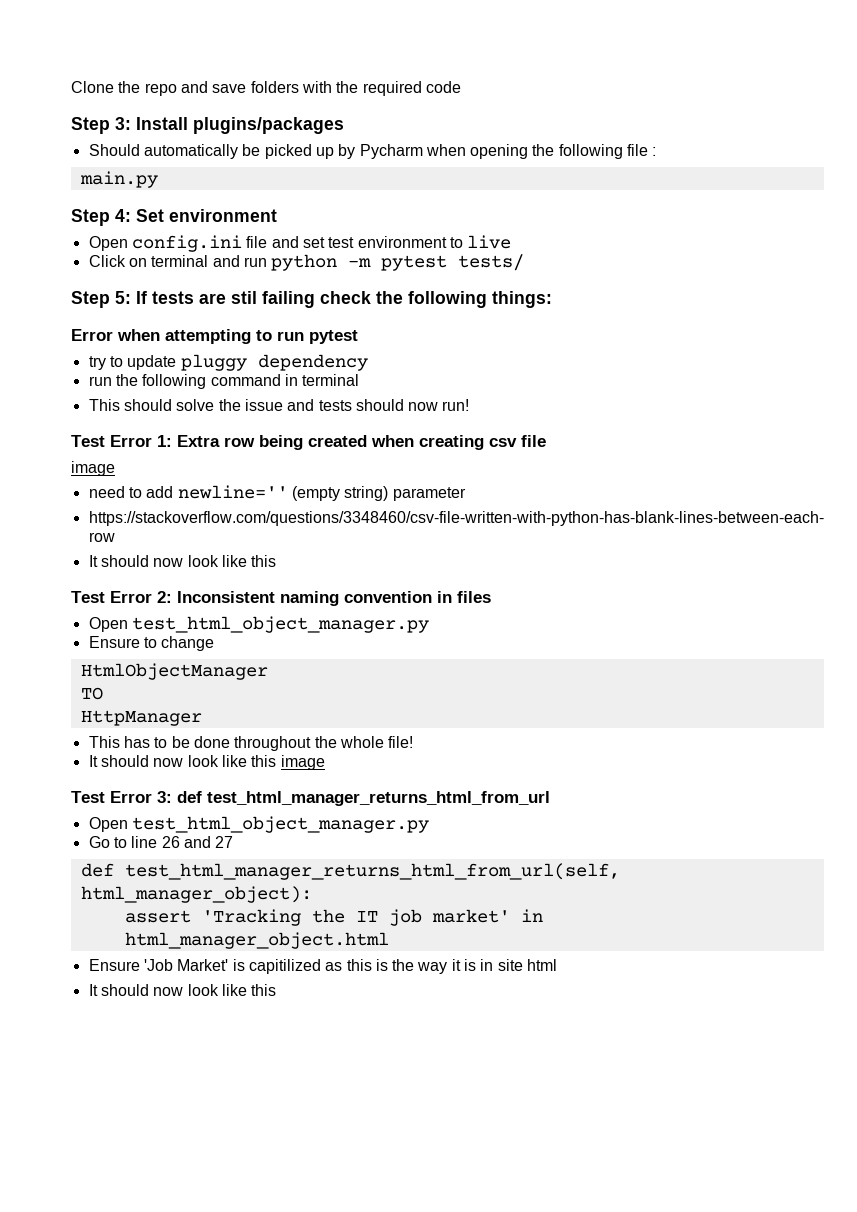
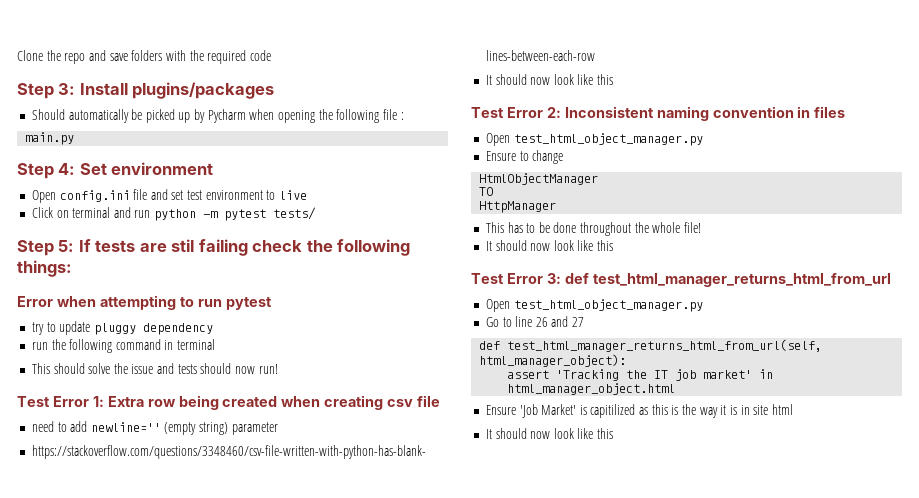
[71,461,115,476] // image -> (441, 401) none
[280,755,325,770] image -> (614, 245) none

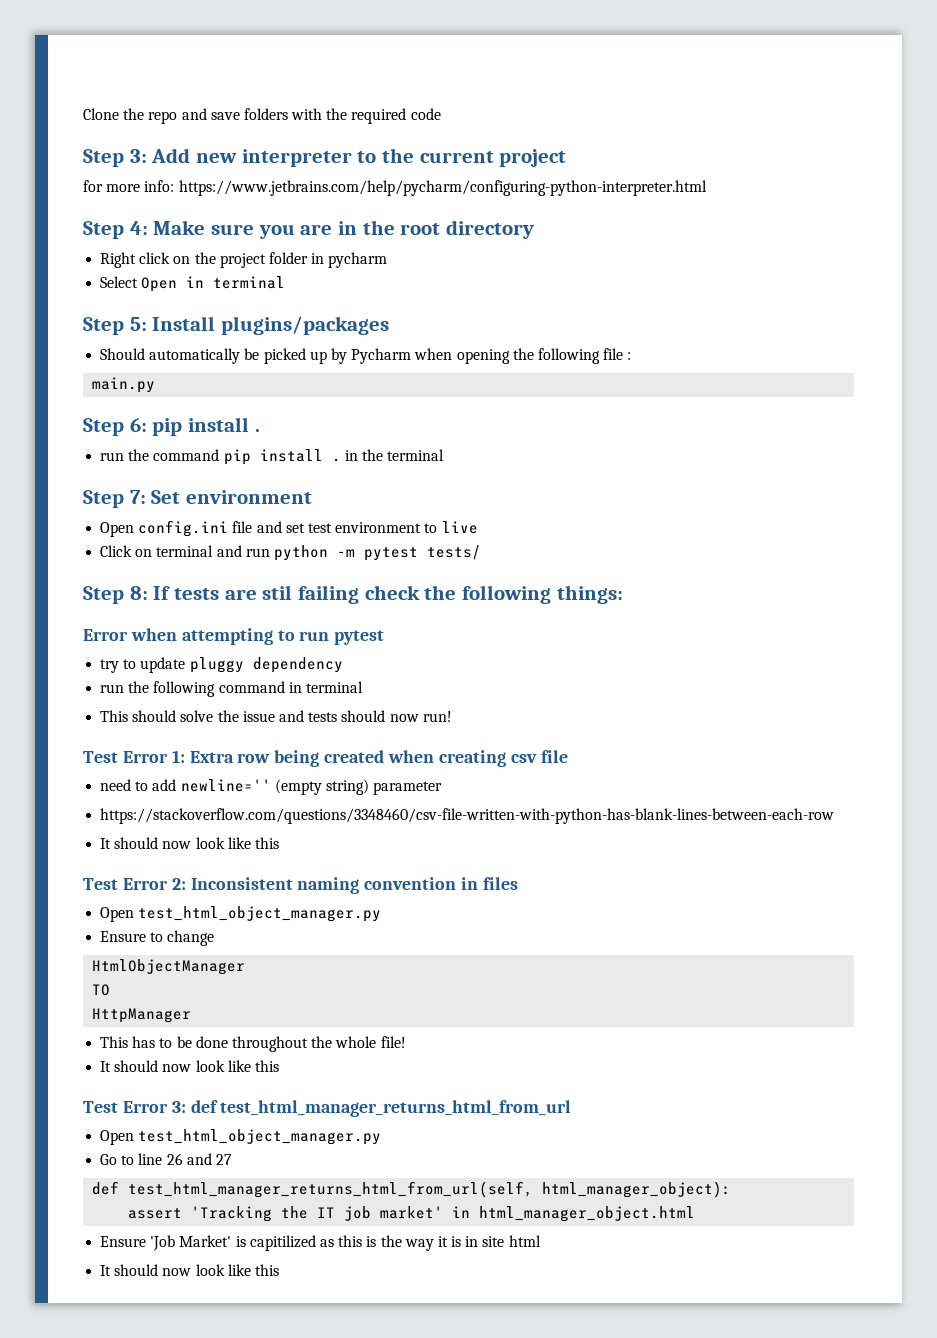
(76, 89) none -> [151,148,567,167] [83,180,707,196] [83,220,535,239] [100,252,388,268] [100,276,286,292] [83,317,147,335] Add new interpreter to the current project // for more info: https://www.jetbrains.com/help/pycharm/configuring-python-interpreter.html // Step 4: Make sure you are in the root directory // Right click on the project folder in pycharm // Select Open in terminal // Step 5:
[58,163,76,175] 4: -> [129,417,260,436] [100,449,445,465] [83,490,146,508] 6: pip install . // run the command pip install . in the terminal // Step 7:
[58,240,75,252] 5: -> [129,586,148,600] 8:

